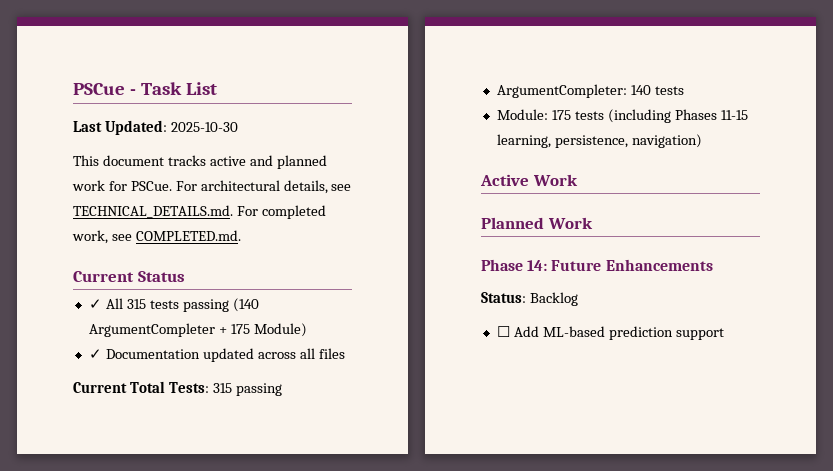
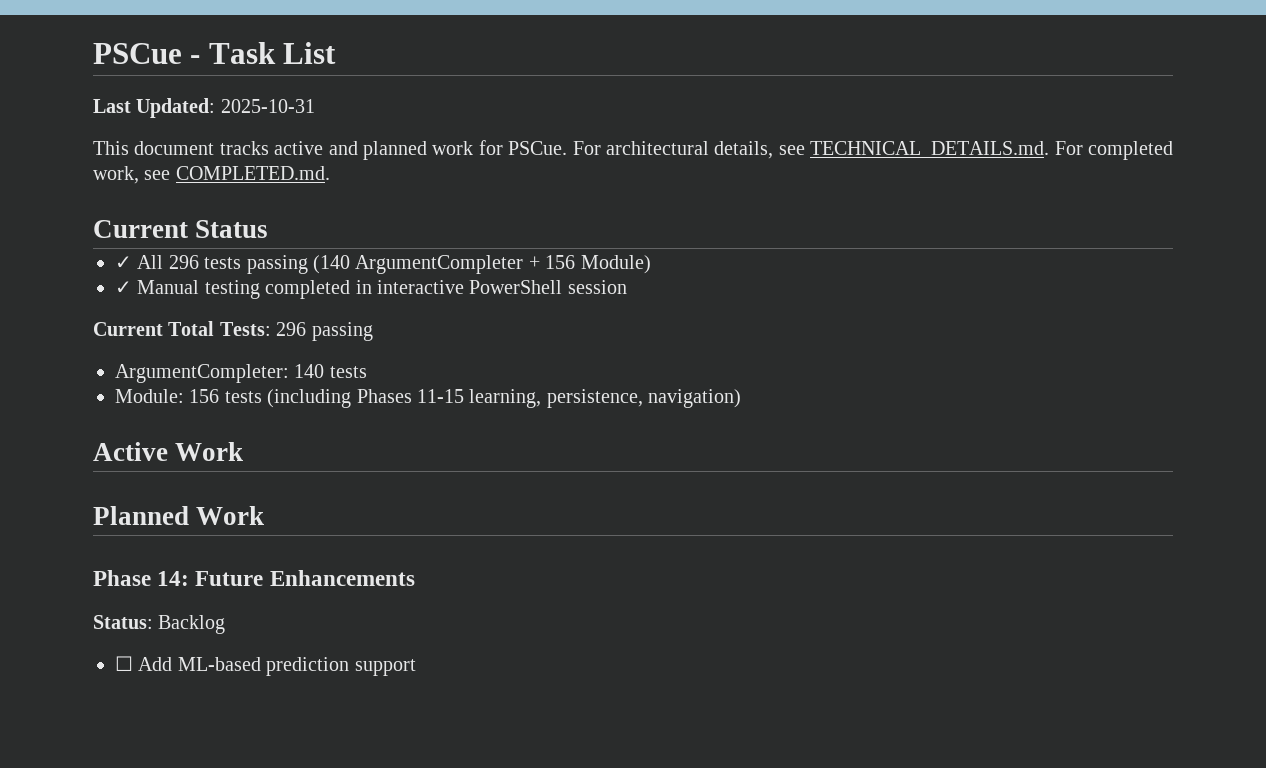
[170,122,238,132] 2025-10-30 -> [220,99,315,113] 2025-10-31
[126,299,146,309] 315 -> [168,255,199,269] 296
[230,324,250,334] 175 -> [545,255,576,269] 156
[105,348,345,362] Documentation updated across all files -> [137,280,627,299] Manual testing completed in interactive PowerShell session
[212,383,232,393] 315 -> [276,322,307,336] 296
[551,110,571,120] 175 -> [189,389,220,403] 156

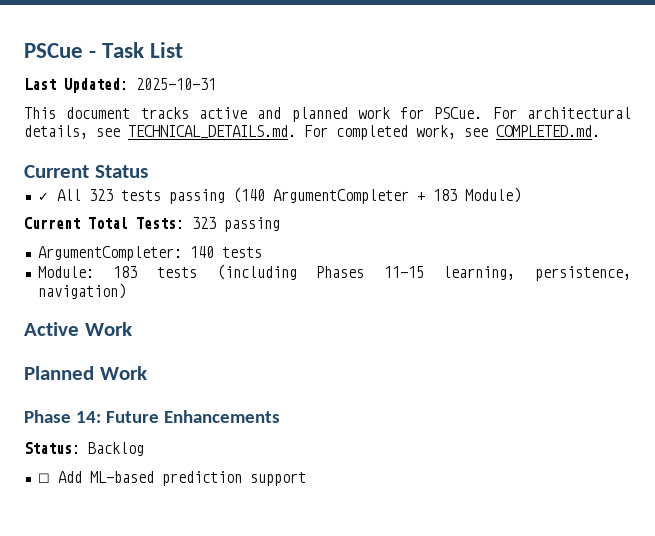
[168,255,199,269] 296 -> [88,189,113,201] 323
[545,255,576,269] 156 -> [432,189,457,201] 183
[115,280,627,299] // ✓ Manual testing completed in interactive PowerShell session -> (521, 195) none
[276,322,307,336] 296 -> [192,217,216,229] 323
[189,389,220,403] 156 -> [113,266,138,278] 183

